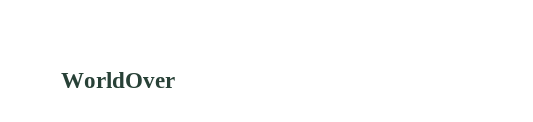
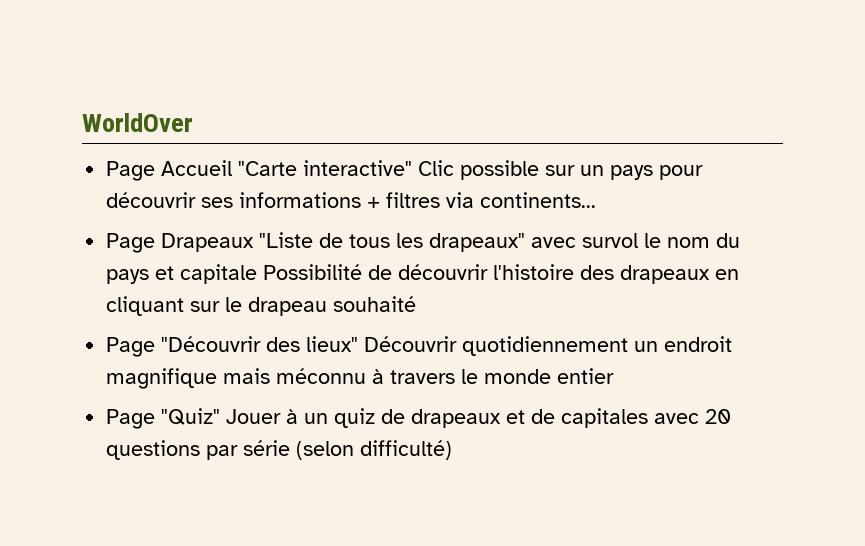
(175, 80) none -> [106,160,704,181] [106,192,597,208] [106,232,741,253] [106,264,740,284] [106,296,417,316] [106,336,733,357] [106,368,615,389] [106,408,732,429] [106,440,453,460] // Page Accueil "Carte interactive" Clic possible sur un pays pour découvrir ses informations + filtres via continents... // Page Drapeaux "Liste de tous les drapeaux" avec survol le nom du pays et capitale Possibilité de découvrir l'histoire des drapeaux en cliquant sur le drapeau souhaité // Page "Découvrir des lieux" Découvrir quotidiennement un endroit magnifique mais méconnu à travers le monde entier // Page "Quiz" Jouer à un quiz de drapeaux et de capitales avec 20 questions par série (selon difficulté)

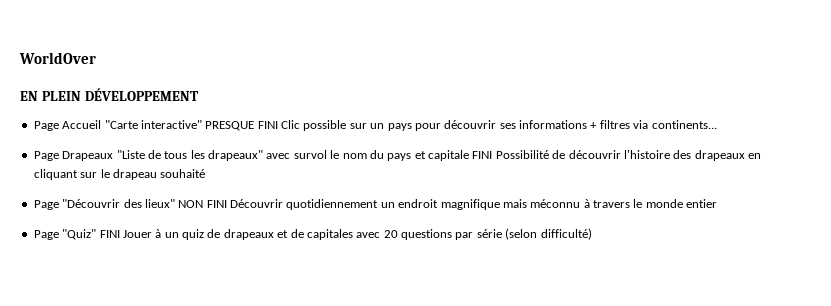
(193, 122) none -> [20,88,199,101] // EN PLEIN DÉVELOPPEMENT
(413, 168) none -> [205,121,278,131] PRESQUE FINI
(258, 274) none -> [472,151,493,159] FINI
(359, 344) none -> [178,200,227,208] NON FINI
(221, 416) none -> [99,230,120,238] FINI

